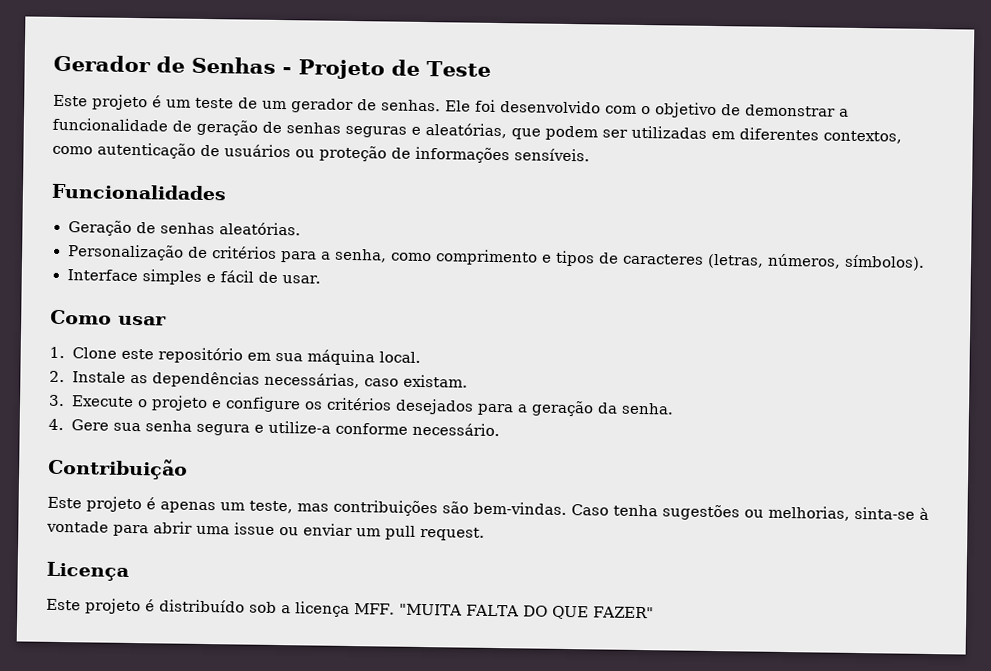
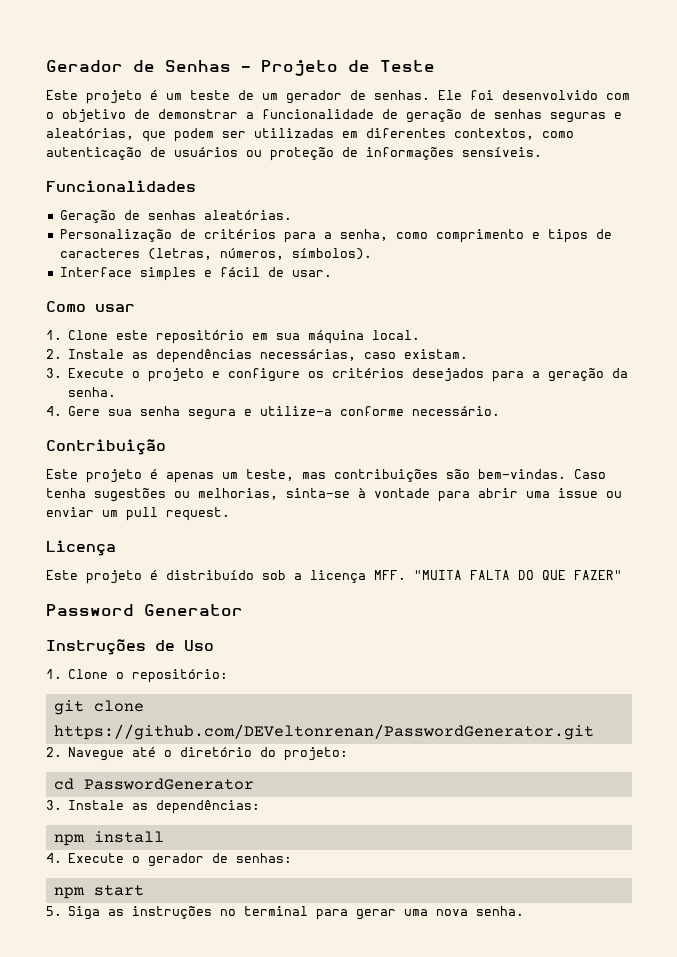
(654, 612) none -> [46,604,243,616] [46,639,214,655] [46,669,229,683] [53,700,144,715] [53,724,594,740] [46,747,349,761] [53,778,254,790] [46,800,261,814] [53,831,164,846] [46,853,293,867] [53,885,144,899] [46,906,525,920] // Password Generator // Instruções de Uso // 1. Clone o repositório: // git clone https://github.com/DEVeltonrenan/PasswordGenerator.git // 2. Navegue até o diretório do projeto: // cd PasswordGenerator // 3. Instale as dependências: // npm install // 4. Execute o gerador de senhas: // npm start // 5. Siga as instruções no terminal para gerar uma nova senha.

